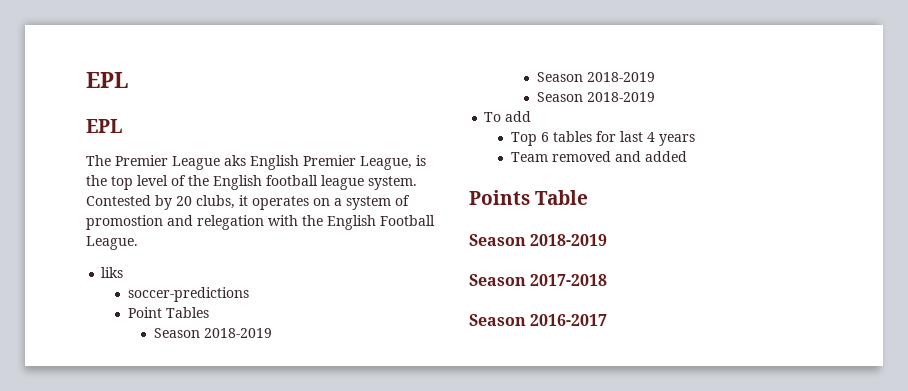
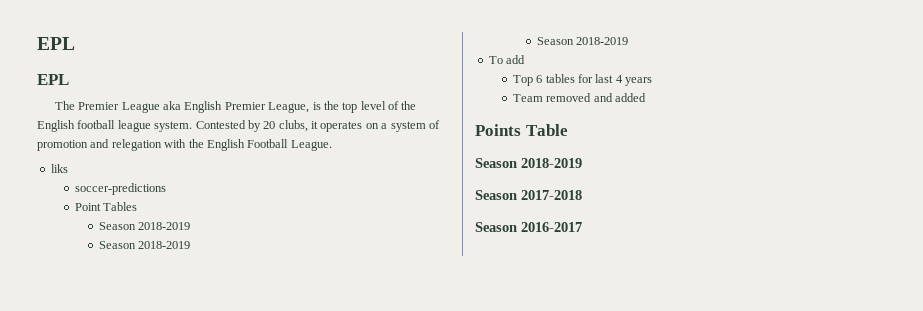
[224,155,246,166] aks -> [163,101,182,110] aka
[86,215,163,230] promostion -> [37,140,88,151] promotion

